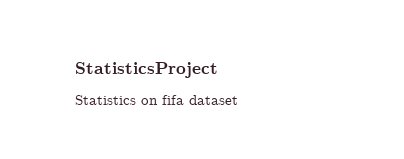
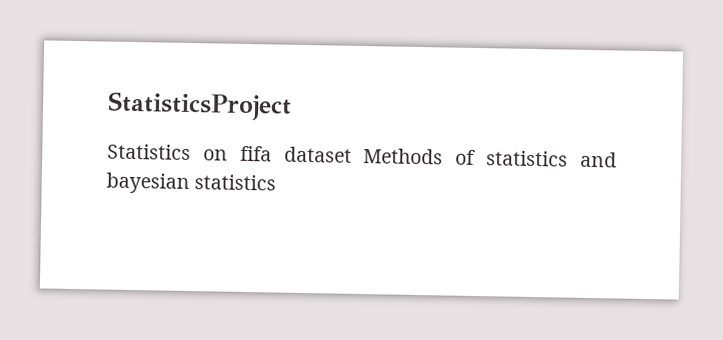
(238, 100) none -> [363,148,617,168] [106,172,277,195] Methods of statistics and bayesian statistics

